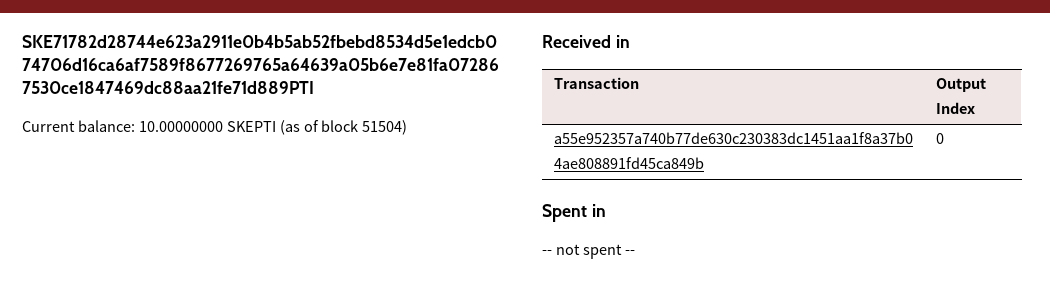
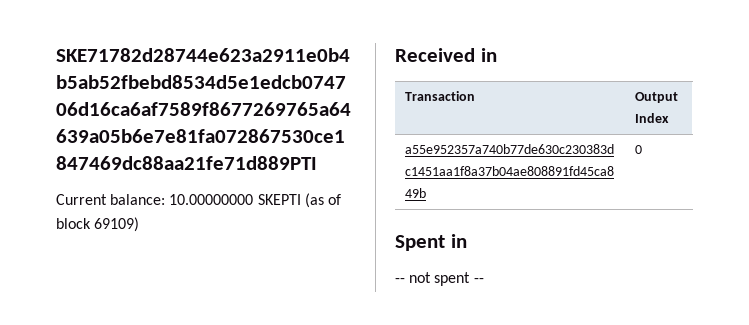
[362,120,408,135] 51504) -> [94,217,140,232] 69109)

